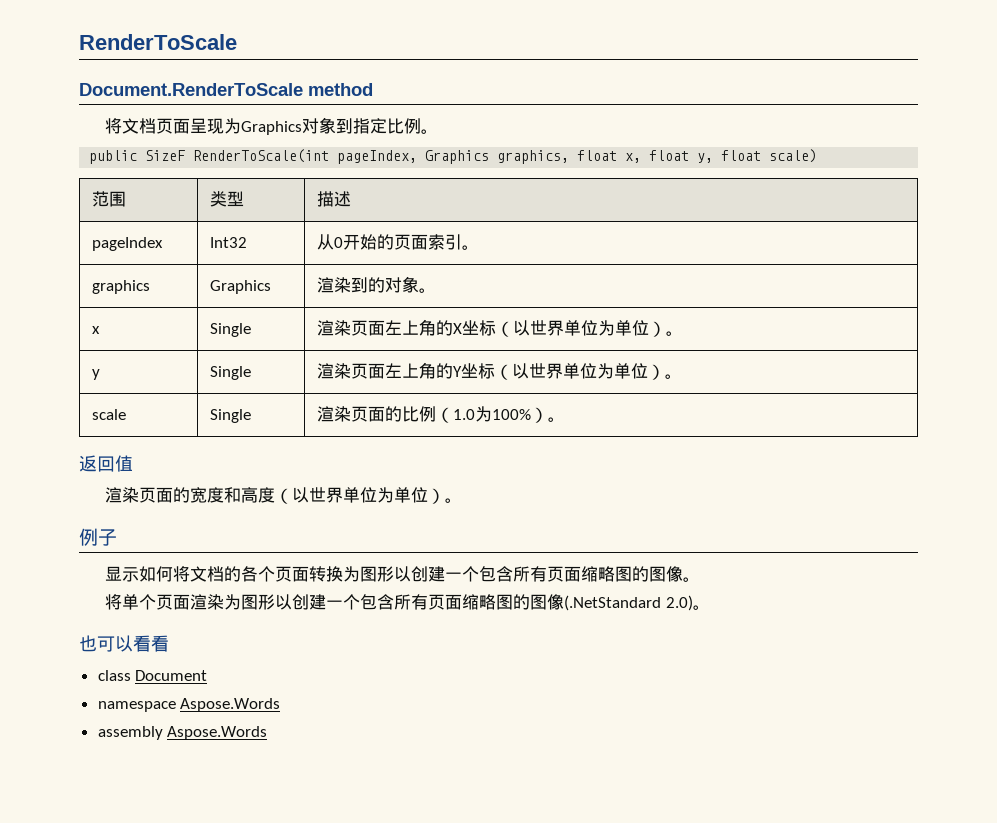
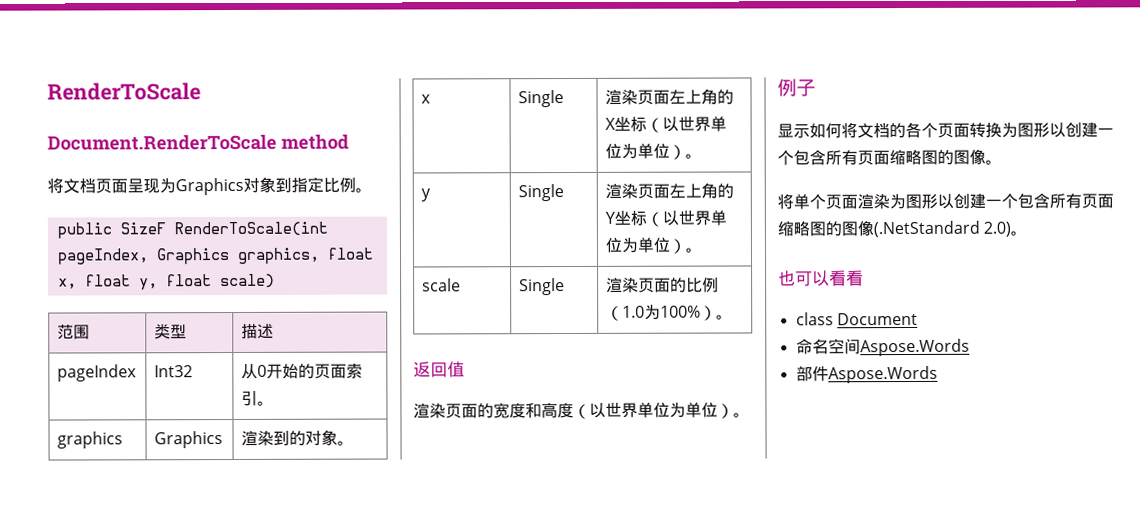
[97,701,176,712] namespace -> [795,338,861,355] 命名空间
[97,726,163,740] assembly -> [795,366,829,382] 部件

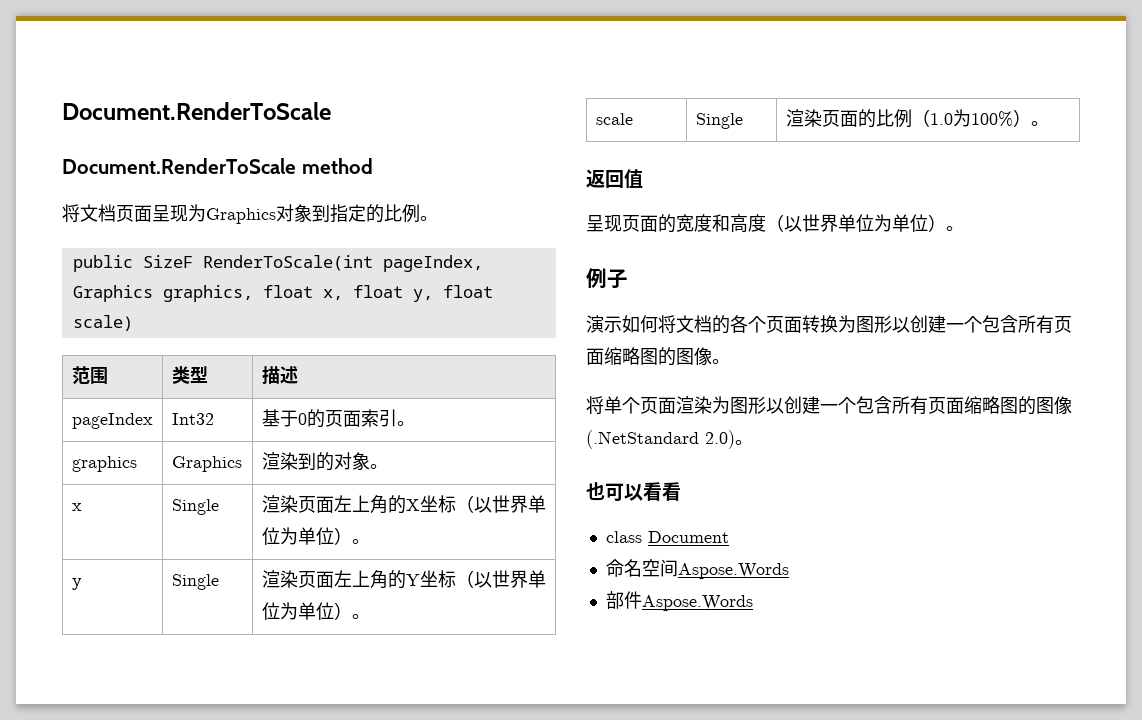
[47,82,201,101] RenderToScale -> [62,102,331,120] Document.RenderToScale
(324, 184) none -> [366,204,384,223] 的
[241,363,300,379] 从0开始 -> [261,409,307,427] 基于0
[413,403,446,419] 渲染 -> [586,215,622,232] 呈现
[777,123,794,138] 显 -> [586,315,604,333] 演

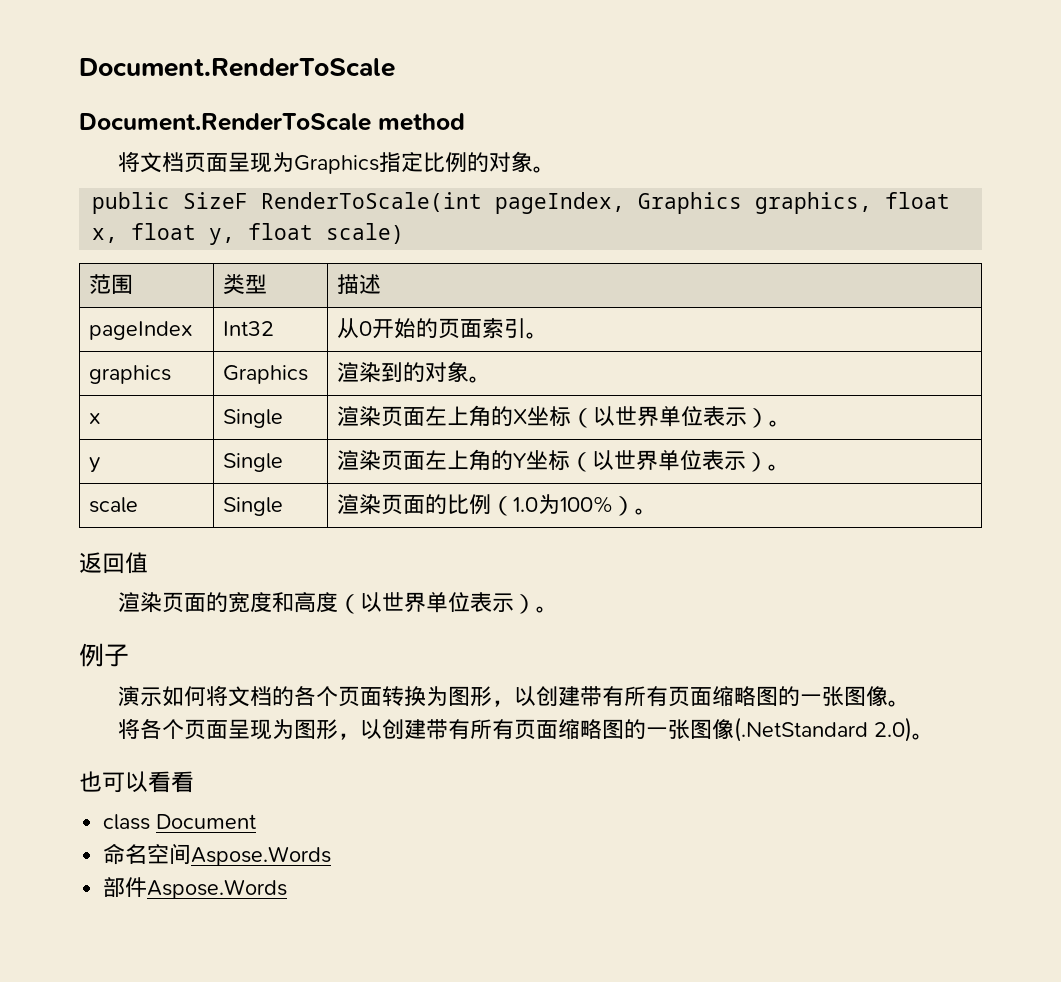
[276,204,420,223] 对象到指定的比例 -> [379,151,534,173] 指定比例的对象
[261,409,307,427] 基于0 -> [336,318,416,339] 从0开始
[279,527,334,545] 为单位 -> [702,406,747,426] 表示
[279,602,334,620] 为单位 -> [701,450,746,470] 表示
[586,215,622,232] 呈现 -> [118,592,163,613] 渲染
[874,214,928,232] 为单位 -> [470,592,515,612] 表示
[892,315,1072,334] [586,347,676,366] 以创建一个包含所有页面缩略图的 -> [492,686,845,707] ，以创建带有所有页面缩略图的一张
[604,396,1036,415] 单个页面渲染为图形以创建一个包含所有页面缩略图的 -> [140,719,691,740] 各个页面呈现为图形，以创建带有所有页面缩略图的一张

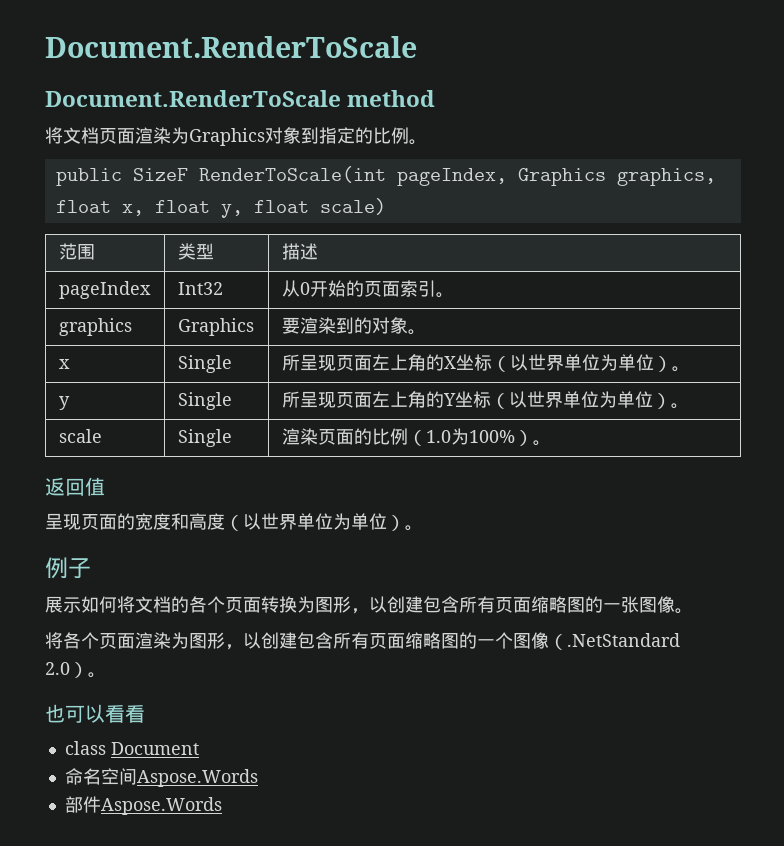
[228,151,534,174] 呈现为Graphics指定比例的对象 -> [135,127,409,146] 渲染为Graphics对象到指定的比例
(308, 374) none -> [281,317,300,334] 要
[336,406,381,427] 渲染 -> [281,354,336,371] 所呈现
[702,406,747,426] 表示 -> [599,354,654,371] 为单位
[336,450,381,471] 渲染 -> [281,391,336,408] 所呈现
[701,450,746,470] 表示 -> [598,391,653,408] 为单位
[118,592,163,613] 渲染 -> [45,513,81,530] 呈现
[470,592,515,612] 表示 -> [333,513,387,530] 为单位
[118,686,141,707] 演 -> [45,596,63,613] 展
[580,686,625,707] 带有 -> [423,596,459,613] 包含
[228,717,913,742] 呈现为图形，以创建带有所有页面缩略图的一张图像(.NetStandard 2.0) -> [135,632,680,650] [45,662,88,678] 渲染为图形，以创建包含所有页面缩略图的一个图像（.NetStandard 2.0）

